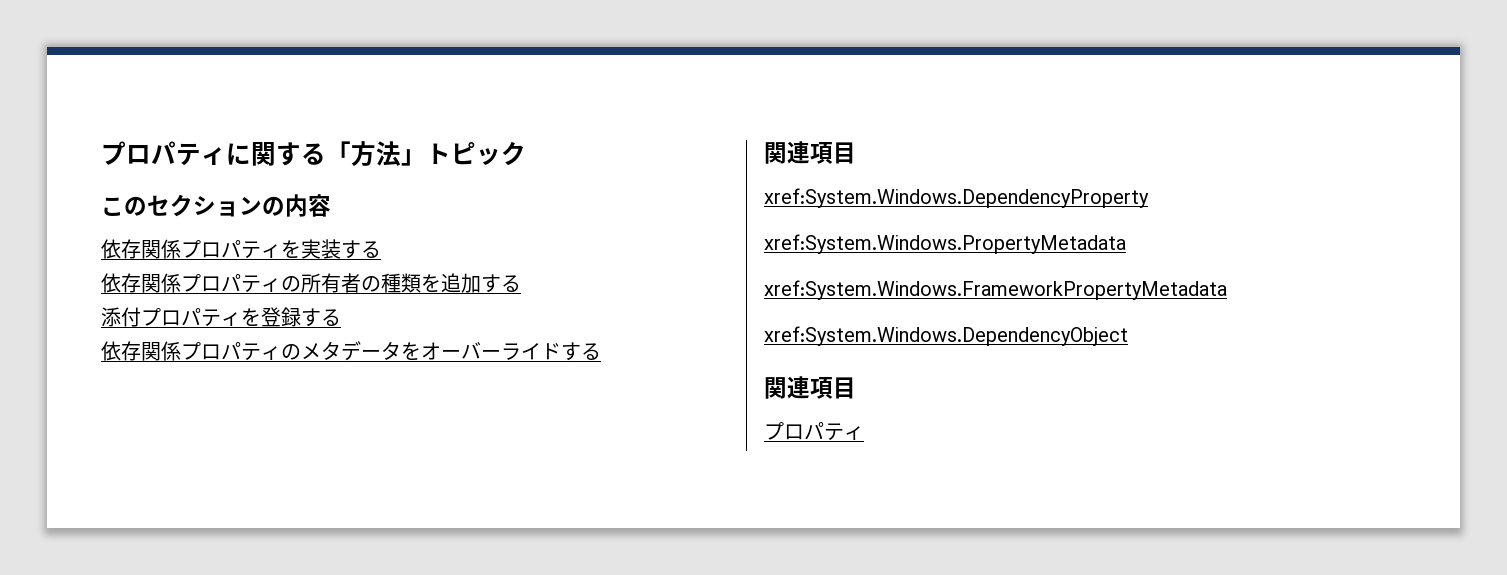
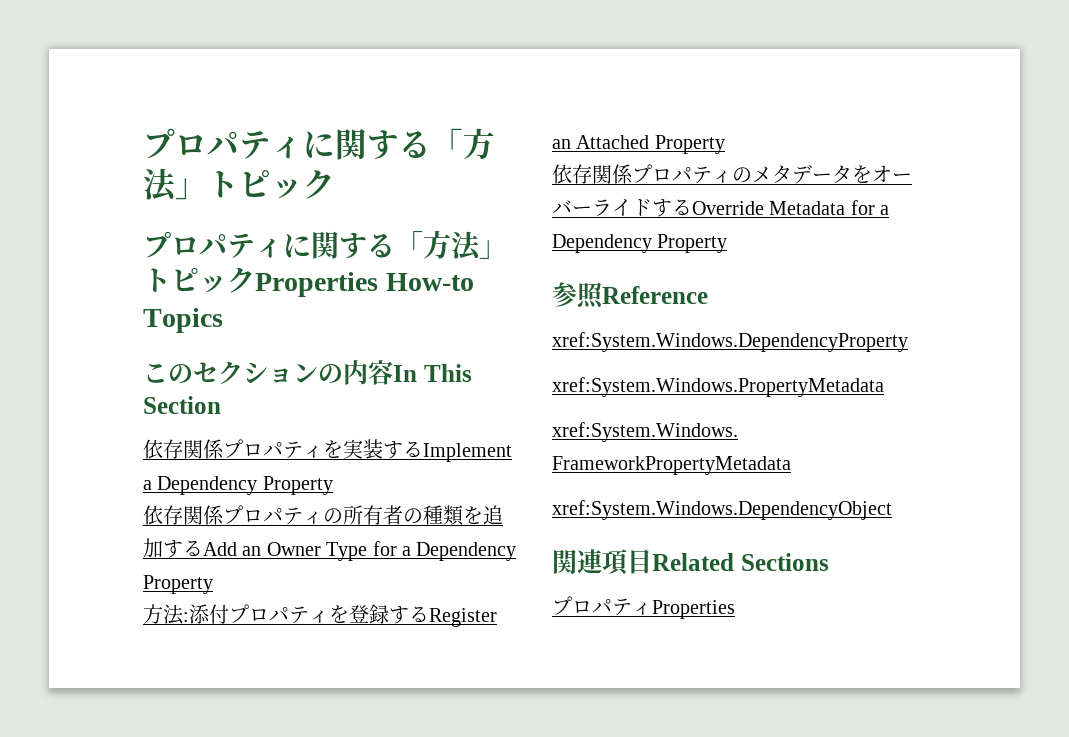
[101,141,526,166] プロパティに関する「方法」トピック -> [143,128,495,160] [143,168,335,202] [143,230,507,261] [143,267,474,297] [143,308,223,333] プロパティに関する「方法」トピック // プロパティに関する「方法」トピックProperties How-to Topics
(331, 205) none -> [393,364,472,382] [143,396,221,414] In This Section
(381, 249) none -> [423,443,512,462] [143,476,333,495] Implement a Dependency Property
(521, 283) // -> [203,541,517,561] [143,575,213,594] [143,604,189,625] Add an Owner Type for a Dependency Property // 方法:
(341, 317) none -> [429,608,497,627] [552,135,725,154] Register an Attached Property
[764,141,856,164] // 関連項目 -> [692,200,890,215] [552,234,728,253] [552,282,708,309] Override Metadata for a Dependency Property // 参照Reference
[764,422,864,441] // プロパティ -> [652,553,829,571] [552,596,735,619] Related Sections // プロパティProperties

